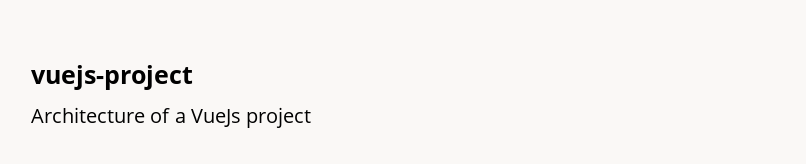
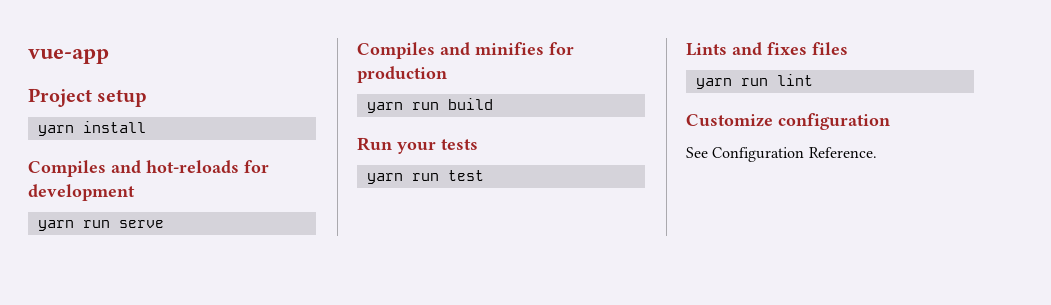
[31,65,193,90] [31,107,312,128] vuejs-project // Architecture of a VueJs project -> [28,49,109,64] [28,88,148,107] [37,121,146,136] [28,160,269,177] [28,184,135,201] [37,220,164,231] [357,42,574,59] [357,66,447,83] [366,98,493,113] [357,137,478,154] [366,170,484,184] [686,42,848,56] [695,74,813,89] [686,113,890,130] [686,147,877,162] vue-app // Project setup // yarn install // Compiles and hot-reloads for development // yarn run serve // Compiles and minifies for production // yarn run build // Run your tests // yarn run test // Lints and fixes files // yarn run lint // Customize configuration // See Configuration Reference.

